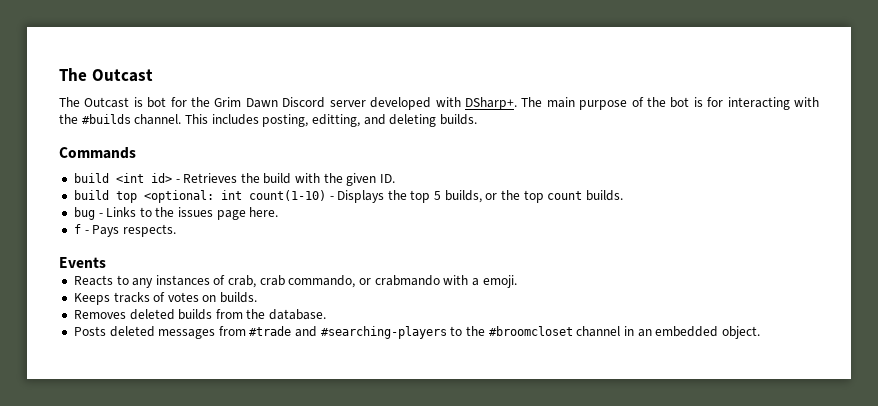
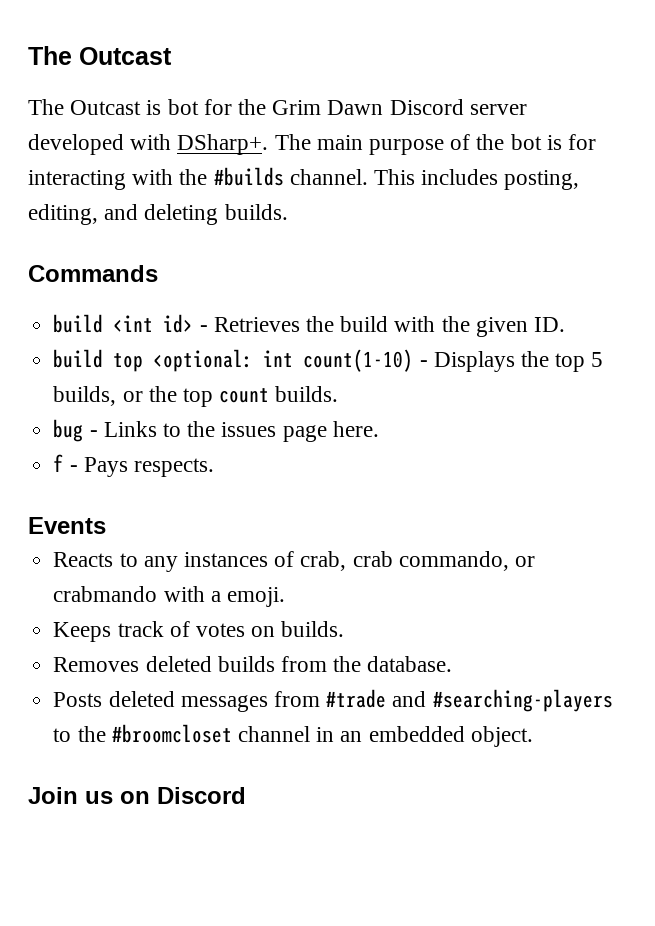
[311,114,360,127] editting, -> [28,204,98,225] editing,
[113,292,150,303] tracks -> [117,621,164,637] track
(760, 332) none -> [28,787,246,804] // Join us on Discord

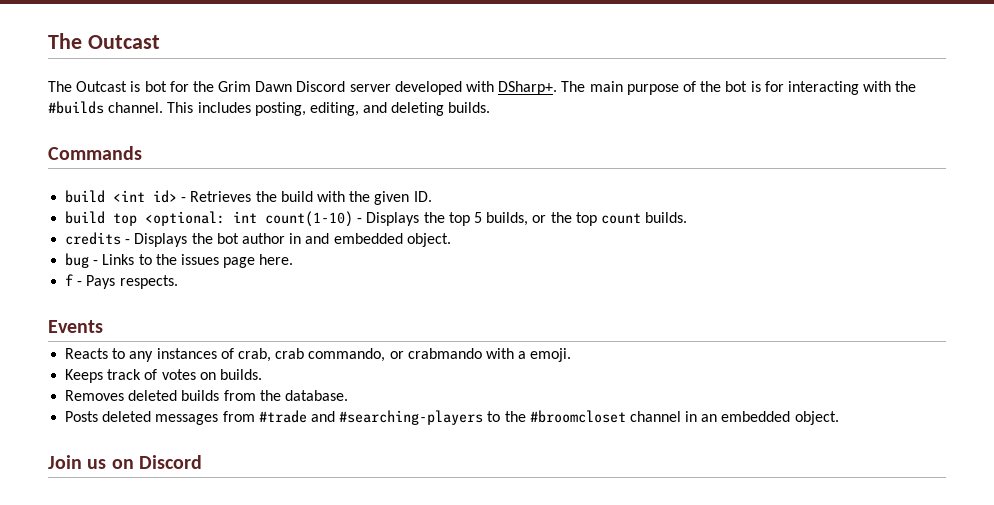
(339, 394) none -> [65,232,451,247] // credits - Displays the bot author in and embedded object.

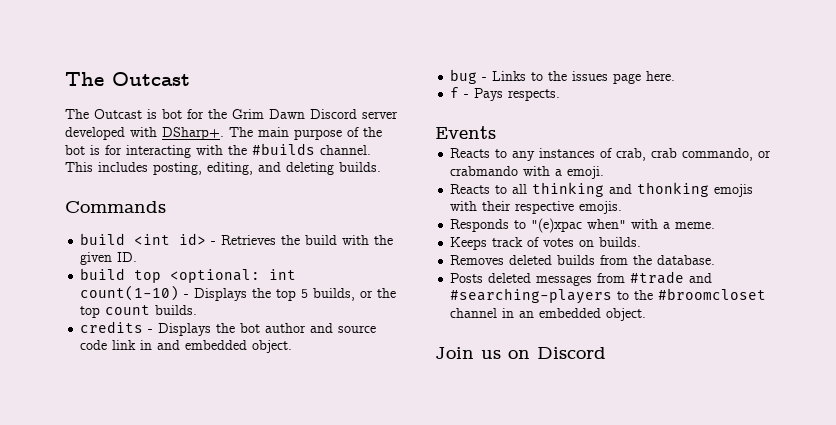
(285, 238) none -> [310,323,377,333] [80,340,137,350] and source code link
(572, 355) none -> [450,182,754,197] [450,201,623,214] [450,218,716,233] // Reacts to all thinking and thonking emojis with their respective emojis. // Responds to "(e)xpac when" with a meme.

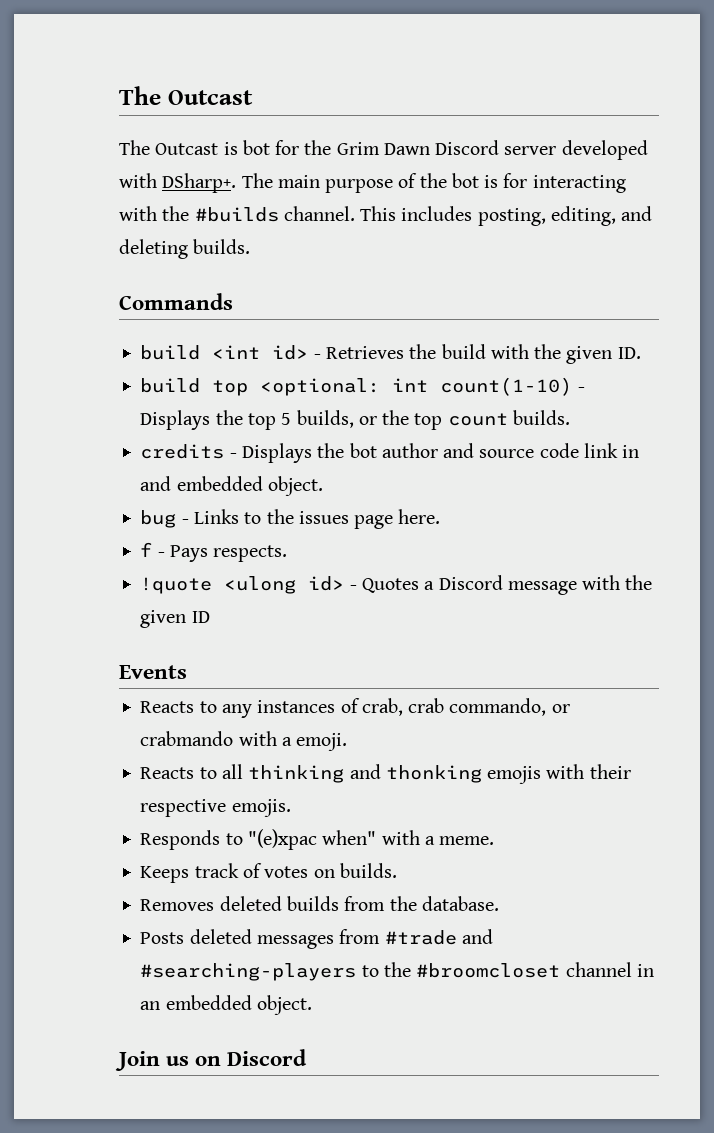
(561, 95) none -> [140,575,653,595] [140,610,210,628] // !quote <ulong id> - Quotes a Discord message with the given ID

